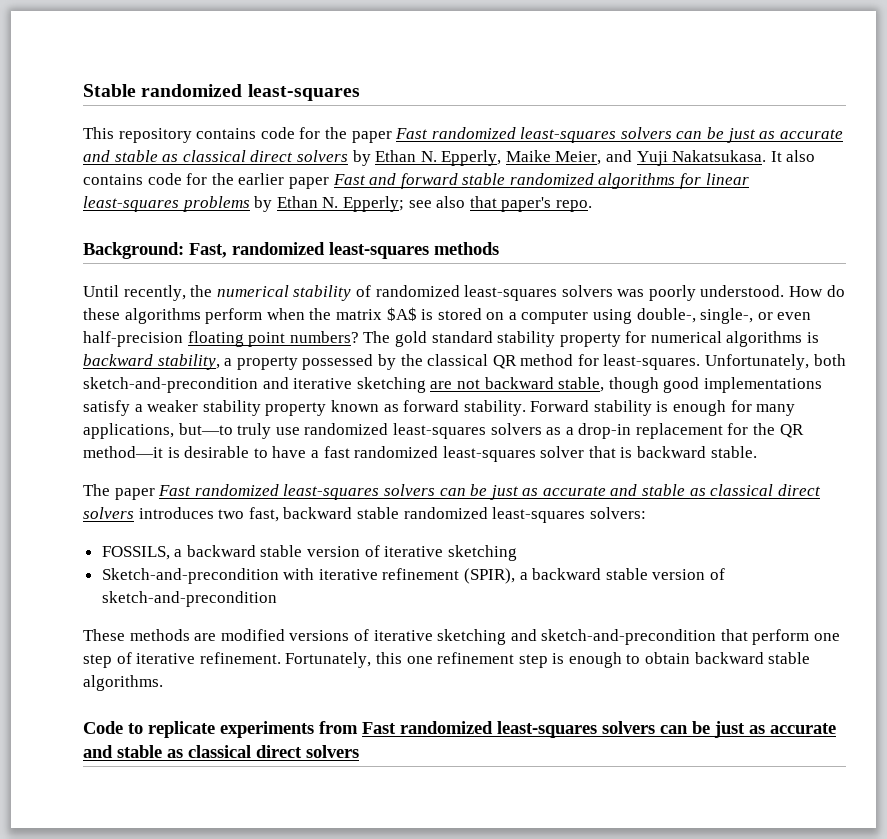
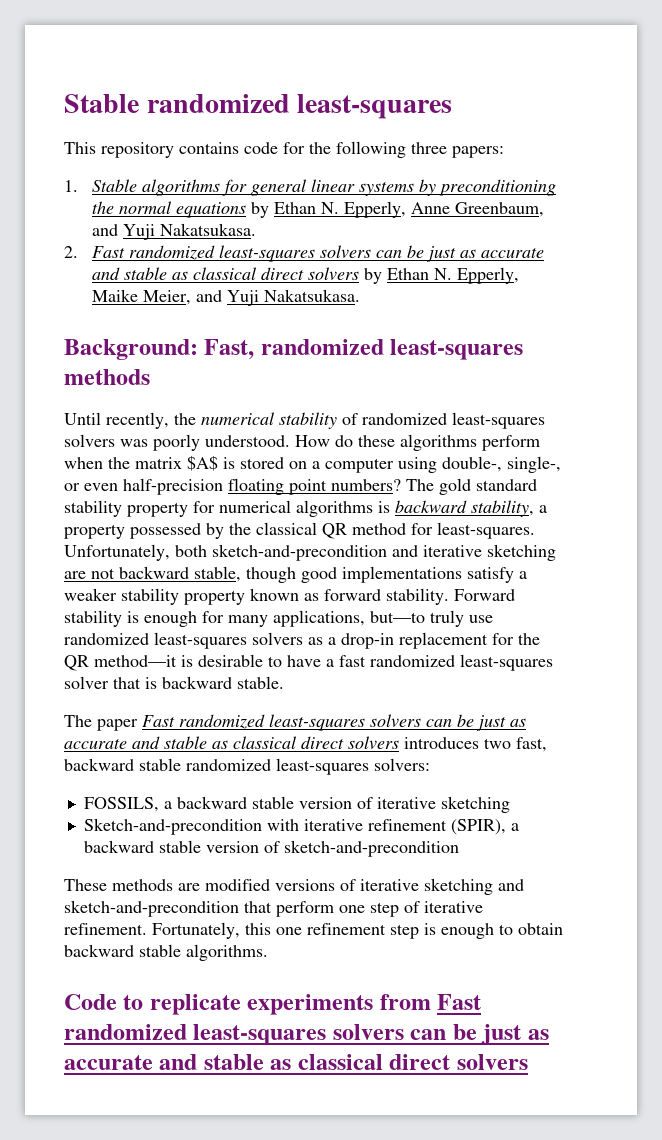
[351,131,392,143] paper -> [336,141,504,158] [64,179,557,196] [92,201,545,218] [92,223,257,240] [64,246,78,258] following three papers: // 1. Stable algorithms for general linear systems by preconditioning the normal equations by Ethan N. Epperly, Anne Greenbaum, and Yuji Nakatsukasa. // 2.
[770,150,816,162] [83,173,749,189] [83,196,592,212] It also contains code for the earlier paper Fast and forward stable randomized algorithms for linear least-squares problems by Ethan N. Epperly; see also that paper's repo. -> (361, 295) none

